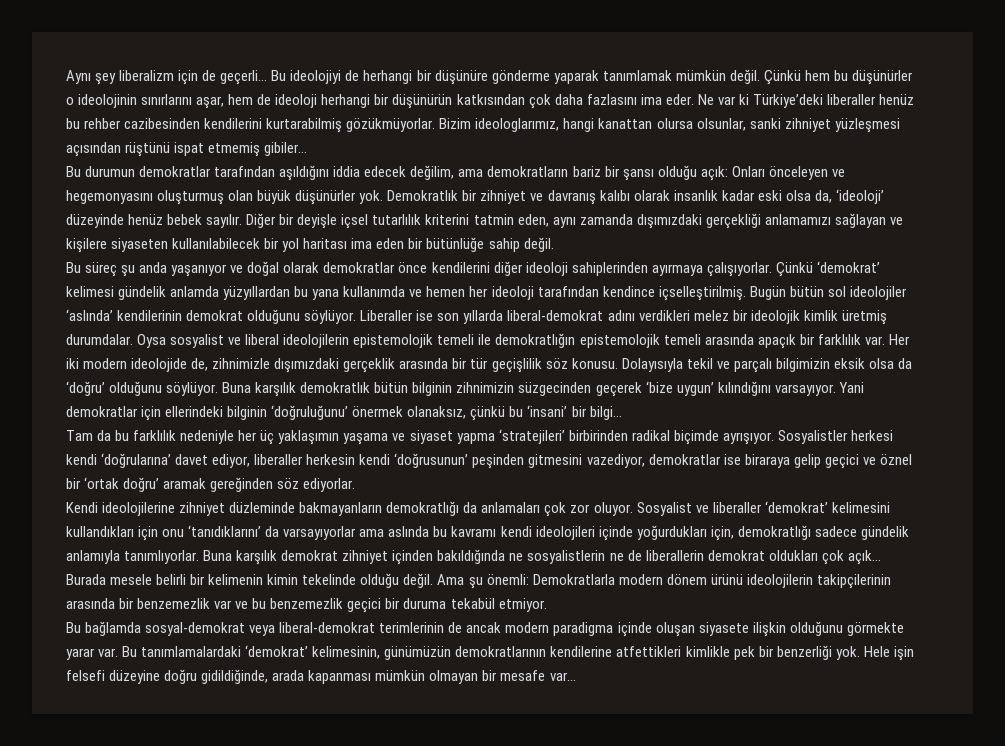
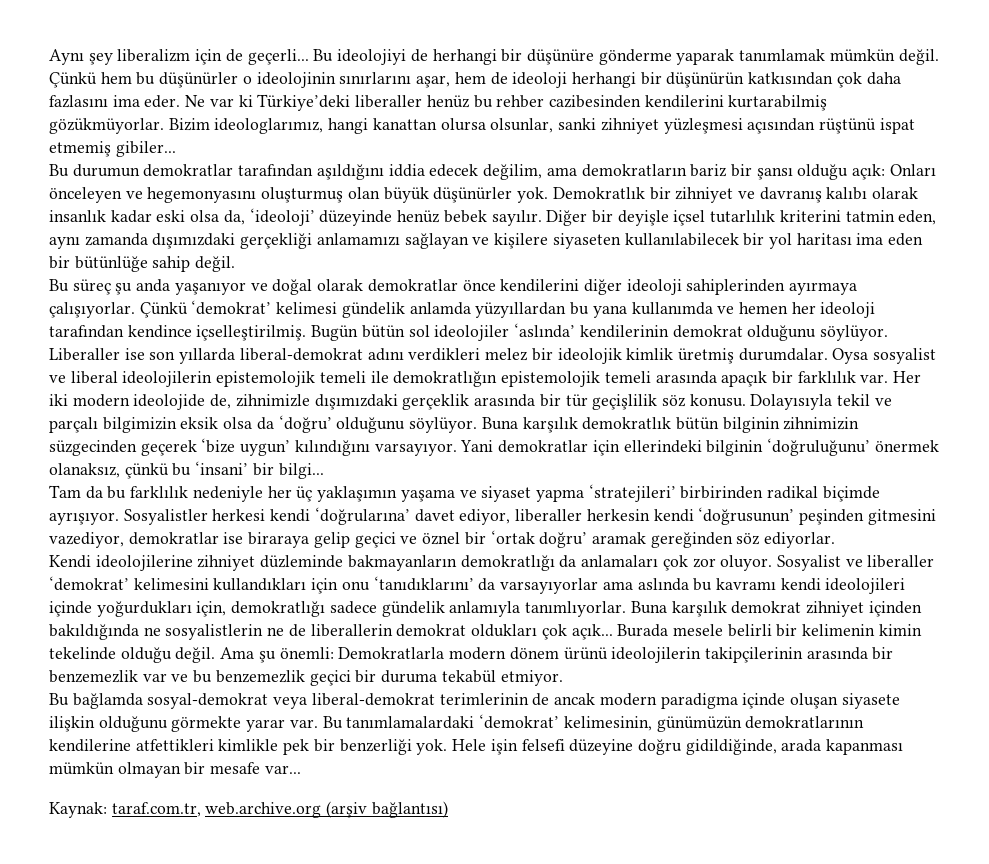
(576, 676) none -> [49,801,448,818] // Kaynak: taraf.com.tr, web.archive.org (arşiv bağlantısı)

